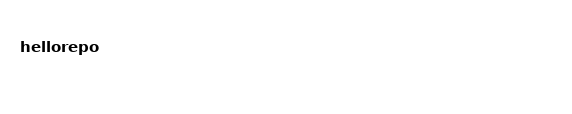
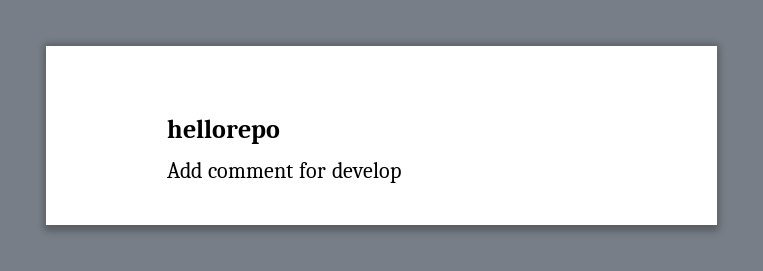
(99, 48) none -> [167,162,401,183] // Add comment for develop

